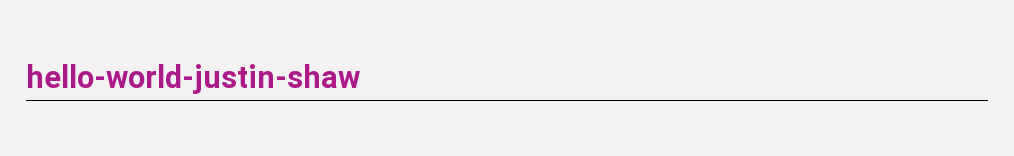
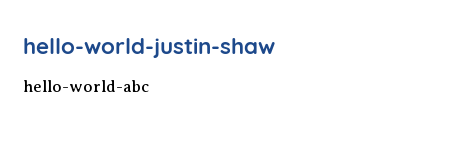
(360, 79) none -> [23,80,149,92] // hello-world-abc

